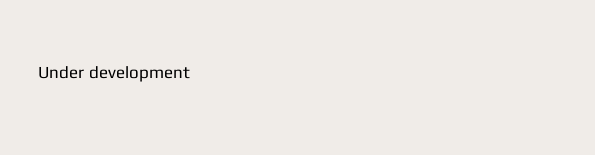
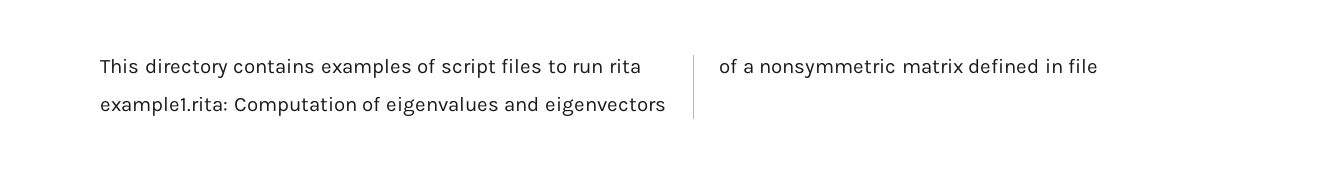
[38,66,190,82] Under development -> [100,58,641,79] [100,96,666,117] [719,58,1099,79] This directory contains examples of script files to run rita // example1.rita: Computation of eigenvalues and eigenvectors of a nonsymmetric matrix defined in file

